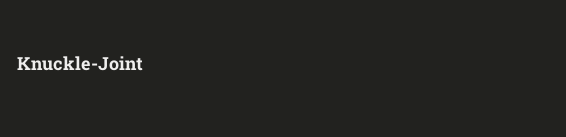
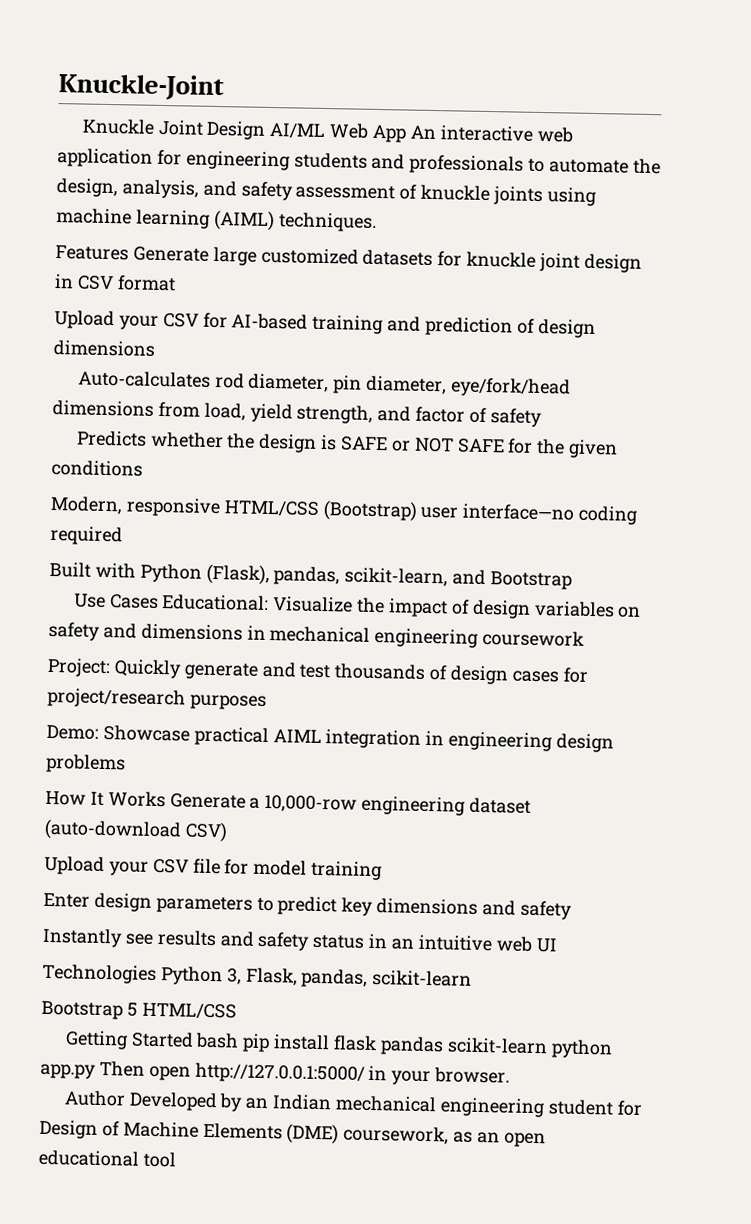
(143, 63) none -> [81,118,573,143] [57,148,661,175] [56,178,596,207] [56,208,377,232] [55,245,642,273] [54,274,176,292] [54,310,596,339] [53,340,155,357] [77,370,572,398] [52,399,542,428] [76,430,619,459] [51,459,143,477] [50,495,638,525] [50,525,123,546] [49,561,573,590] [73,593,642,619] [48,621,585,648] [47,657,589,685] [47,687,267,710] [46,724,615,753] [45,753,126,774] [45,790,532,816] [44,818,228,843] [44,855,383,881] [43,892,572,920] [42,927,557,953] [42,963,473,988] [41,1000,237,1020] [64,1030,613,1059] [40,1060,511,1086] [63,1090,642,1118] [39,1119,546,1148] [38,1149,176,1168] // Knuckle Joint Design AI/ML Web App An interactive web application for engineering students and professionals to automate the design, analysis, and safety assessment of knuckle joints using machine learning (AIML) techniques. // Features Generate large customized datasets for knuckle joint design in CSV format // Upload your CSV for AI-based training and prediction of design dimensions // Auto-calculates rod diameter, pin diameter, eye/fork/head dimensions from load, yield strength, and factor of safety // Predicts whether the design is SAFE or NOT SAFE for the given conditions // Modern, responsive HTML/CSS (Bootstrap) user interface—no coding required // Built with Python (Flask), pandas, scikit-learn, and Bootstrap // Use Cases Educational: Visualize the impact of design variables on safety and dimensions in mechanical engineering coursework // Project: Quickly generate and test thousands of design cases for project/research purposes // Demo: Showcase practical AIML integration in engineering design problems // How It Works Generate a 10,000-row engineering dataset (auto-download CSV) // Upload your CSV file for model training // Enter design parameters to predict key dimensions and safety // Instantly see results and safety status in an intuitive web UI // Technologies Python 3, Flask, pandas, scikit-learn // Bootstrap 5 HTML/CSS // Getting Started bash pip install flask pandas scikit-learn python app.py Then open http://127.0.0.1:5000/ in your browser. // Author Developed by an Indian mechanical engineering student for Design of Machine Elements (DME) coursework, as an open educational tool

